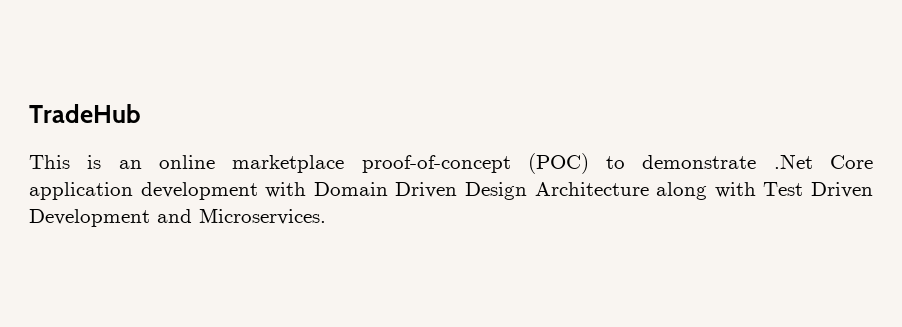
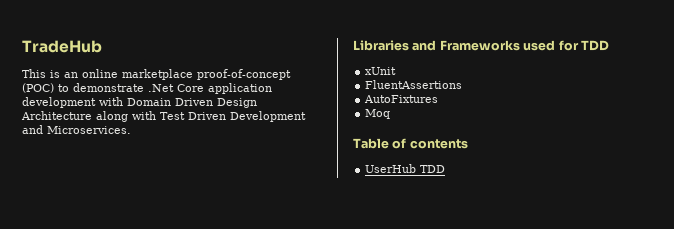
(326, 216) none -> [353,40,609,51] [365,67,397,75] [365,80,463,89] [364,95,439,103] [365,109,391,119] [353,138,468,149] [365,164,446,173] // Libraries and Frameworks used for TDD // xUnit // FluentAssertions // AutoFixtures // Moq // Table of contents // UserHub TDD

